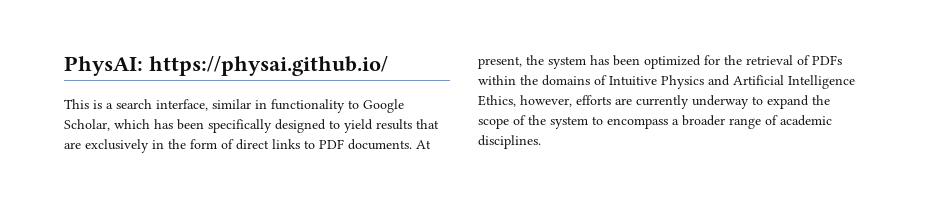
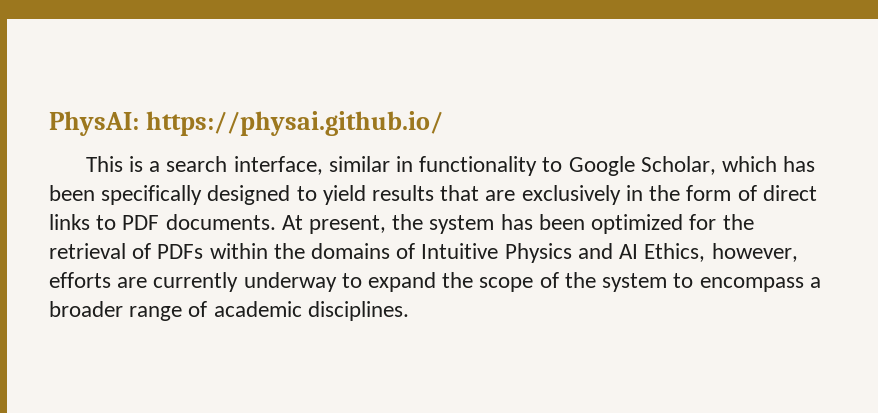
[733,75,855,89] Artificial Intelligence -> [619,244,639,259] AI

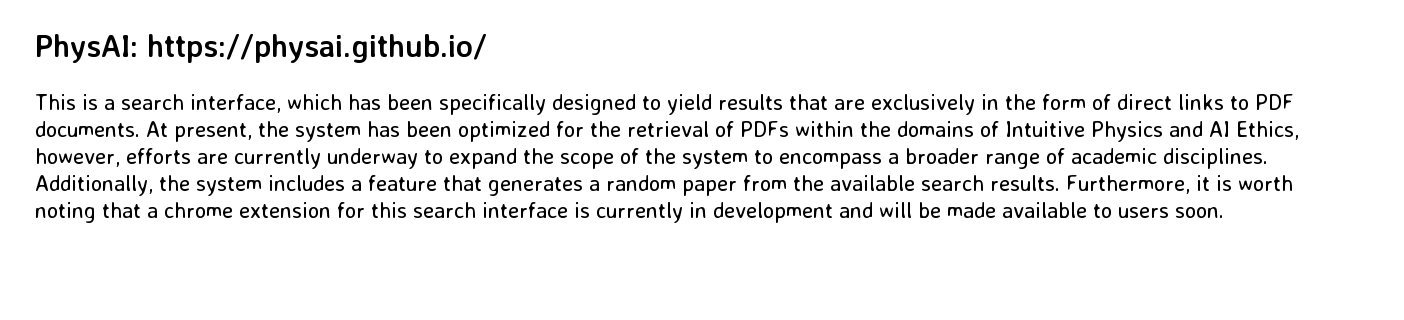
[328,156,716,176] similar in functionality to Google Scholar, -> (281, 103) none
(409, 311) none -> [35,175,1293,196] [35,202,1224,223] Additionally, the system includes a feature that generates a random paper from the available search results. Furthermore, it is worth noting that a chrome extension for this search interface is currently in development and will be made available to users soon.

